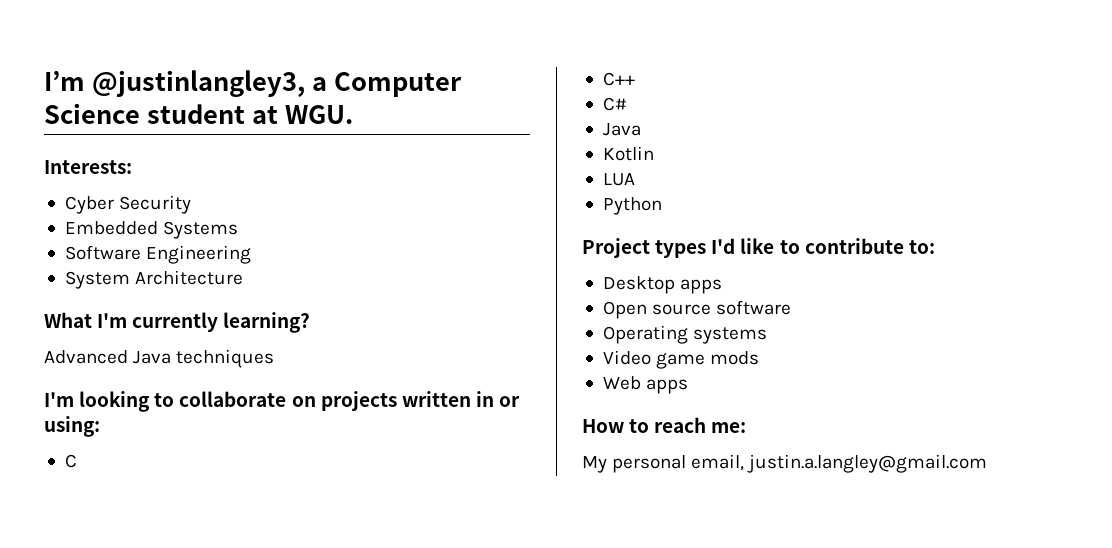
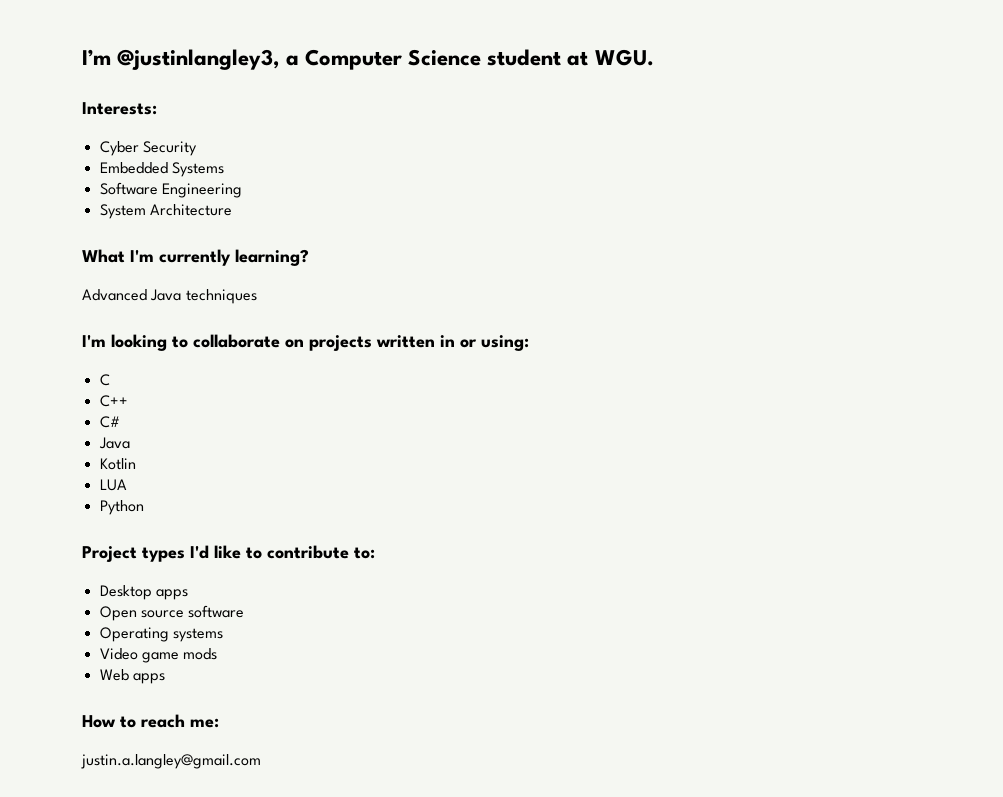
[582,454,745,473] My personal email, -> (219, 723) none

